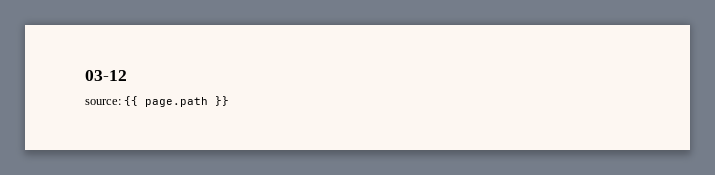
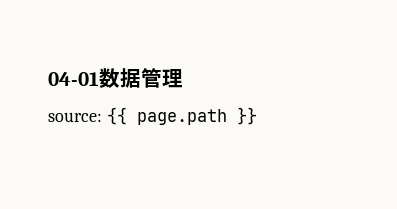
[85,70,127,81] 03-12 -> [48,68,183,88] 04-01数据管理

